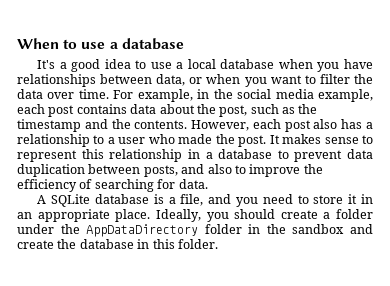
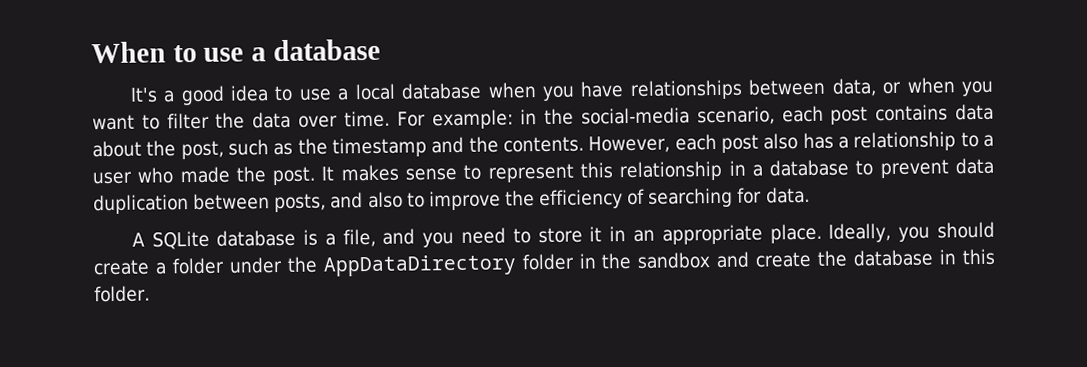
[137,89,374,102] example, in the social media example, -> [431,106,775,130] example: in the social-media scenario,

